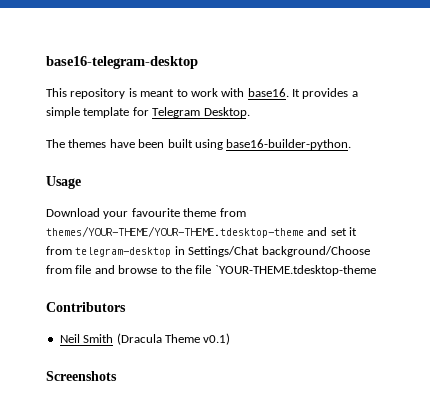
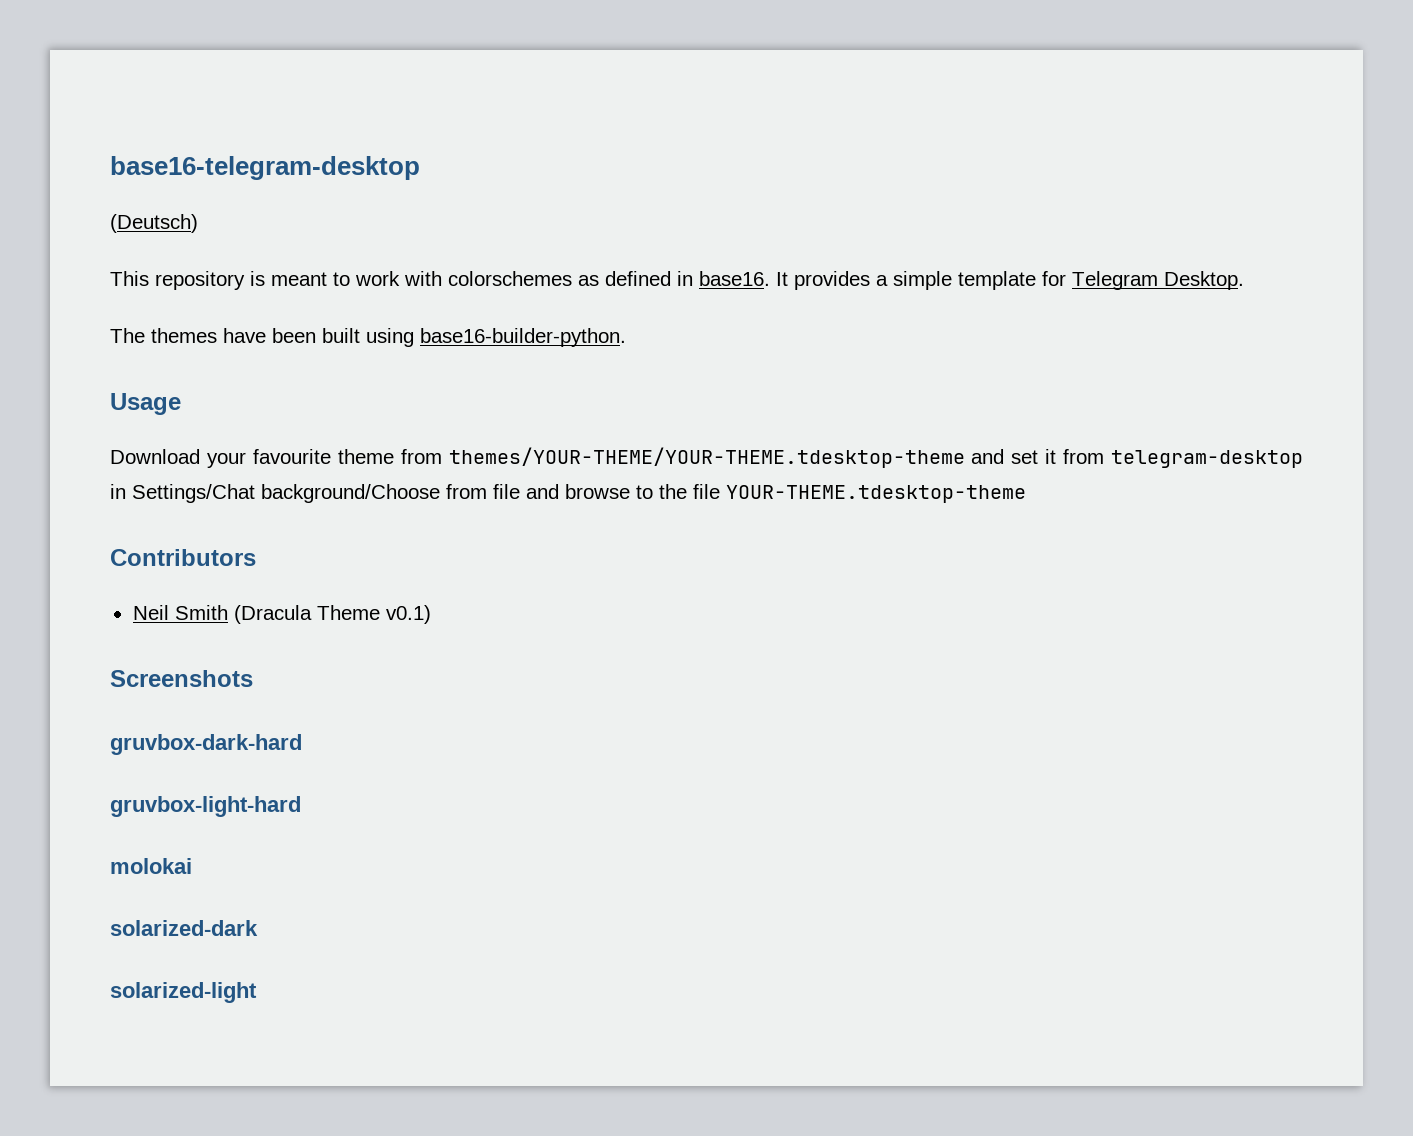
(198, 62) none -> [110,214,198,233] // (Deutsch)
(245, 92) none -> [448,271,693,286] colorschemes as defined in
[214,265,376,276] `YOUR-THEME.tdesktop-theme -> [726,485,1026,503] YOUR-THEME.tdesktop-theme
(117, 376) none -> [110,734,302,755] [110,796,301,817] [110,858,192,874] [110,920,258,936] [110,982,257,1003] // gruvbox-dark-hard // gruvbox-light-hard // molokai // solarized-dark // solarized-light

